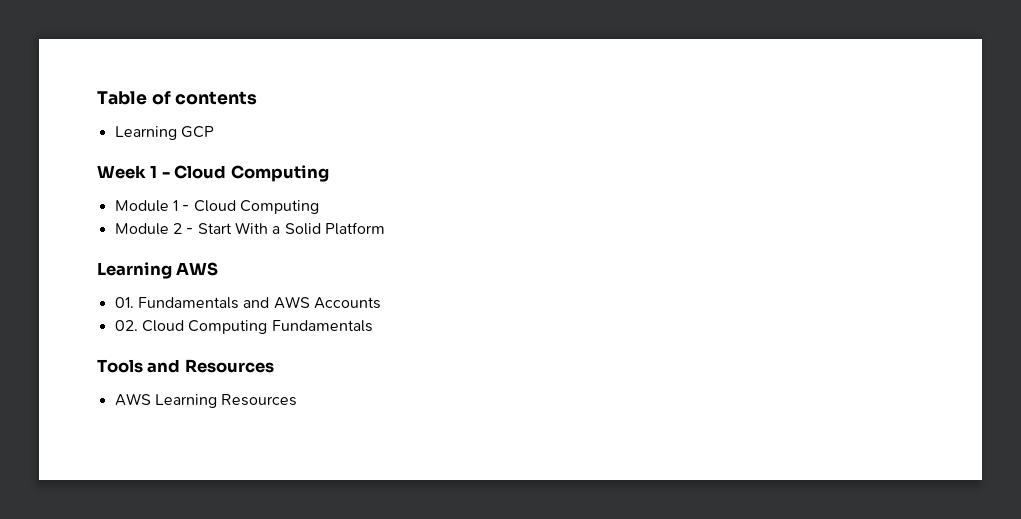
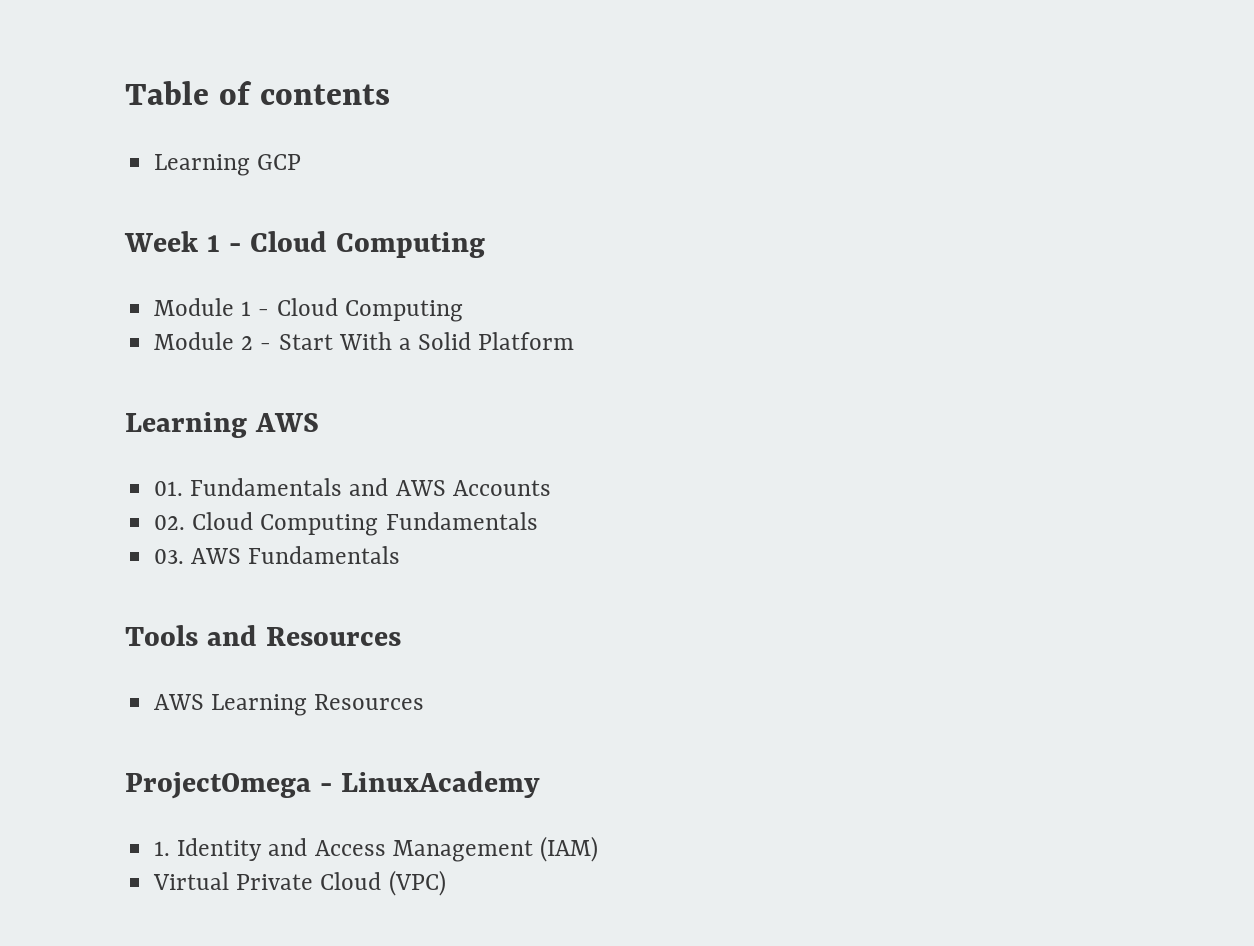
(373, 326) none -> [154,546,401,564] // 03. AWS Fundamentals
(298, 400) none -> [125,771,540,799] [154,836,598,862] [153,870,446,896] // ProjectOmega - LinuxAcademy // 1. Identity and Access Management (IAM) // Virtual Private Cloud (VPC)

